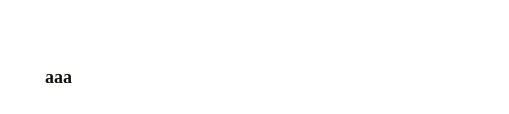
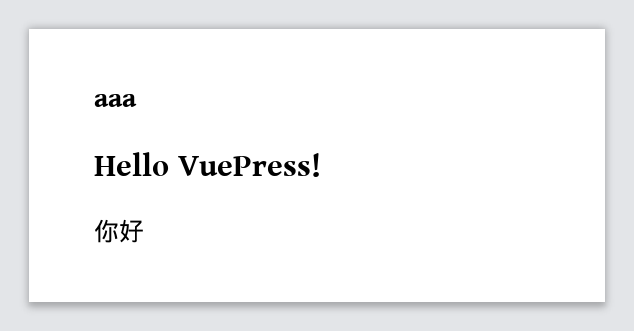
(72, 78) none -> [94,152,321,177] [94,219,144,243] // Hello VuePress! // 你好

